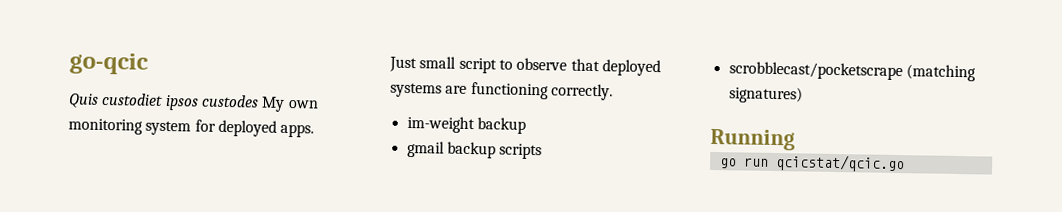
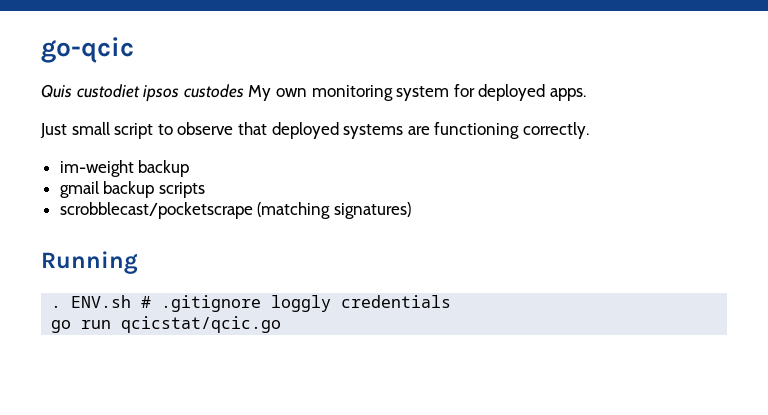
(795, 139) none -> [51,295,452,312] // . ENV.sh # .gitignore loggly credentials

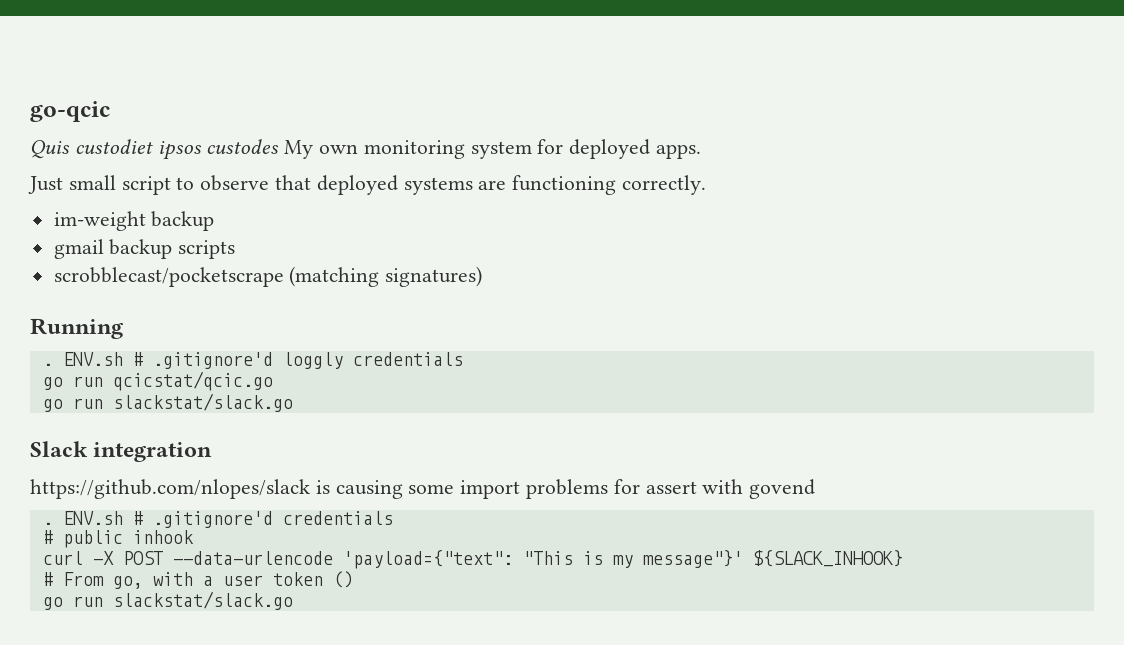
[161,295,262,312] .gitignore -> [152,352,273,369] .gitignore'd
(282, 324) none -> [42,393,293,412] [30,441,213,462] [30,479,816,499] [42,511,393,528] [42,530,194,548] [42,550,903,569] [42,571,353,589] [42,591,293,610] // go run slackstat/slack.go // Slack integration // https://github.com/nlopes/slack is causing some import problems for assert with govend // . ENV.sh # .gitignore'd credentials // # public inhook // curl -X POST --data-urlencode 'payload={"text": "This is my message"}' ${SLACK_INHOOK} // # From go, with a user token () // go run slackstat/slack.go

